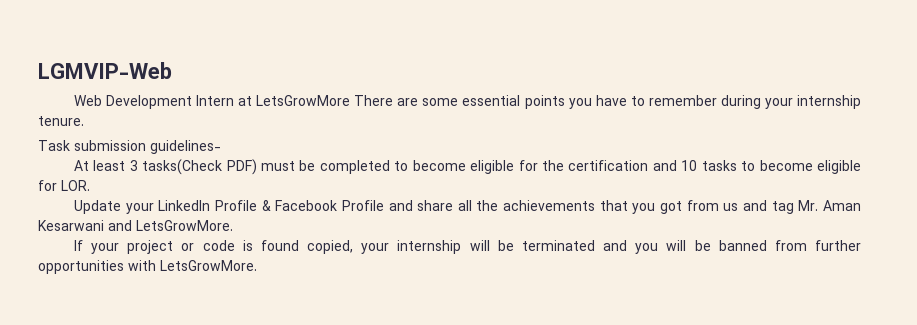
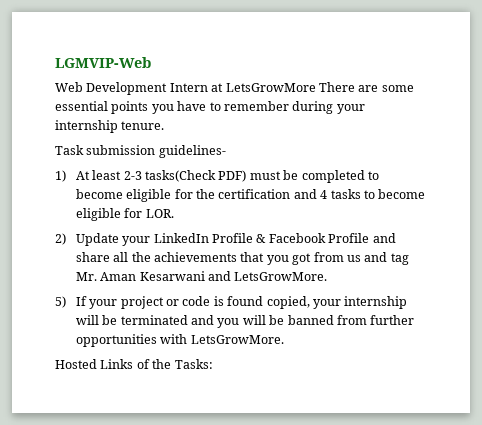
(221, 147) none -> [55,170,66,182] 1)
[129,160,138,171] 3 -> [123,171,142,180] 2-3
[681,160,698,171] 10 -> [320,190,328,199] 4
(90, 185) none -> [55,233,66,245] 2)
(233, 225) none -> [55,296,66,308] 5)
(257, 265) none -> [55,359,213,369] // Hosted Links of the Tasks:

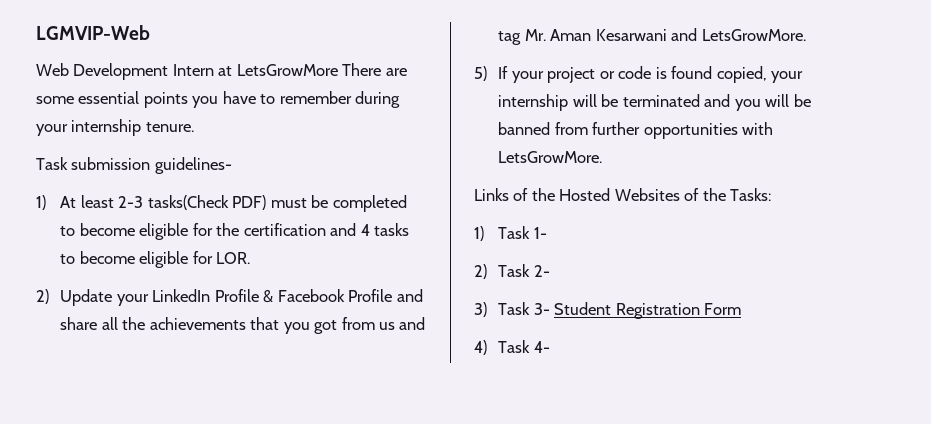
[55,359,97,369] Hosted -> (603, 157) none
[174,359,213,369] Tasks: -> [559,188,772,201] [474,226,547,241] [474,264,550,279] [474,302,742,319] [474,340,550,355] Hosted Websites of the Tasks: // 1) Task 1- // 2) Task 2- // 3) Task 3- Student Registration Form // 4) Task 4-

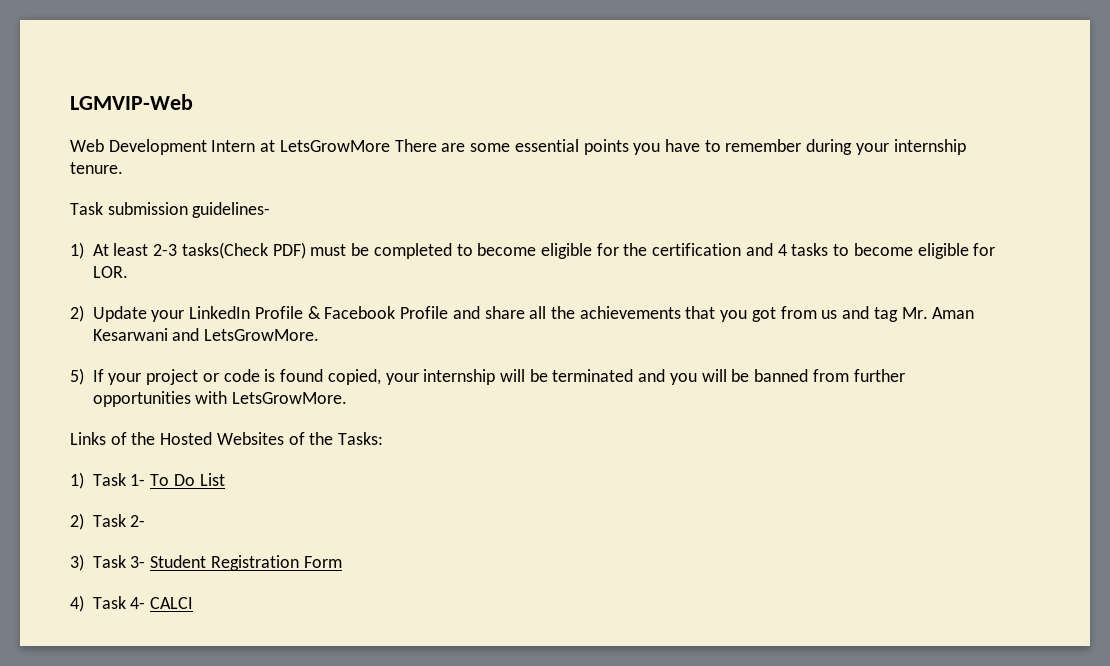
(547, 233) none -> [150,473,225,486] To Do List
(550, 347) none -> [150,597,194,609] CALCI

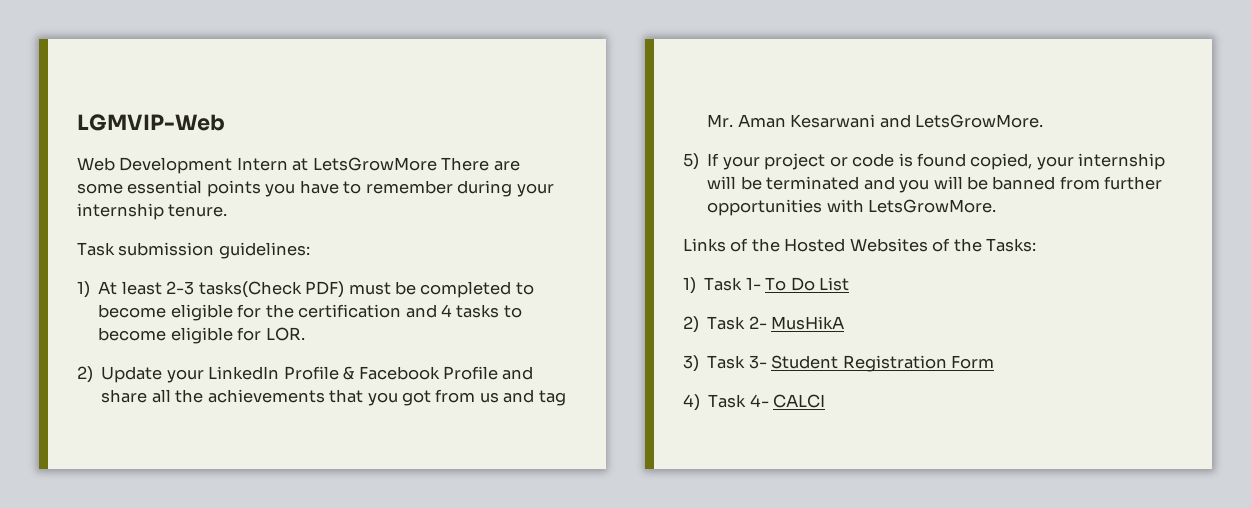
[192,202,271,218] guidelines- -> [218,242,310,259] guidelines:
(146, 521) none -> [771,316,845,330] MusHikA

